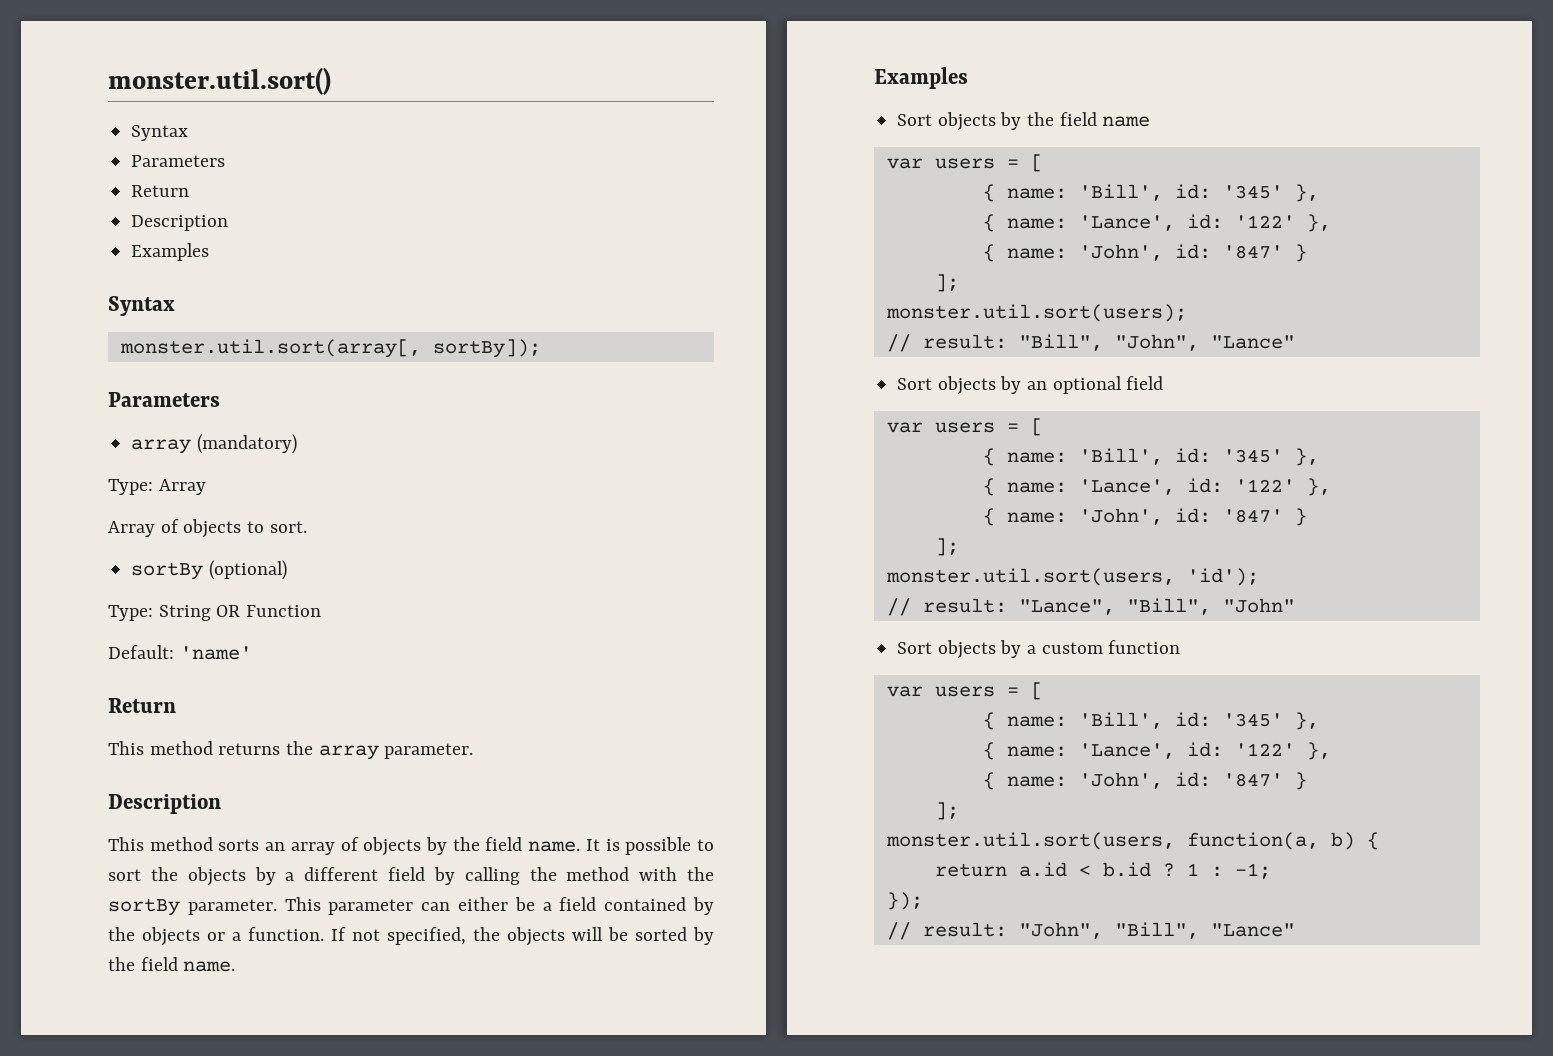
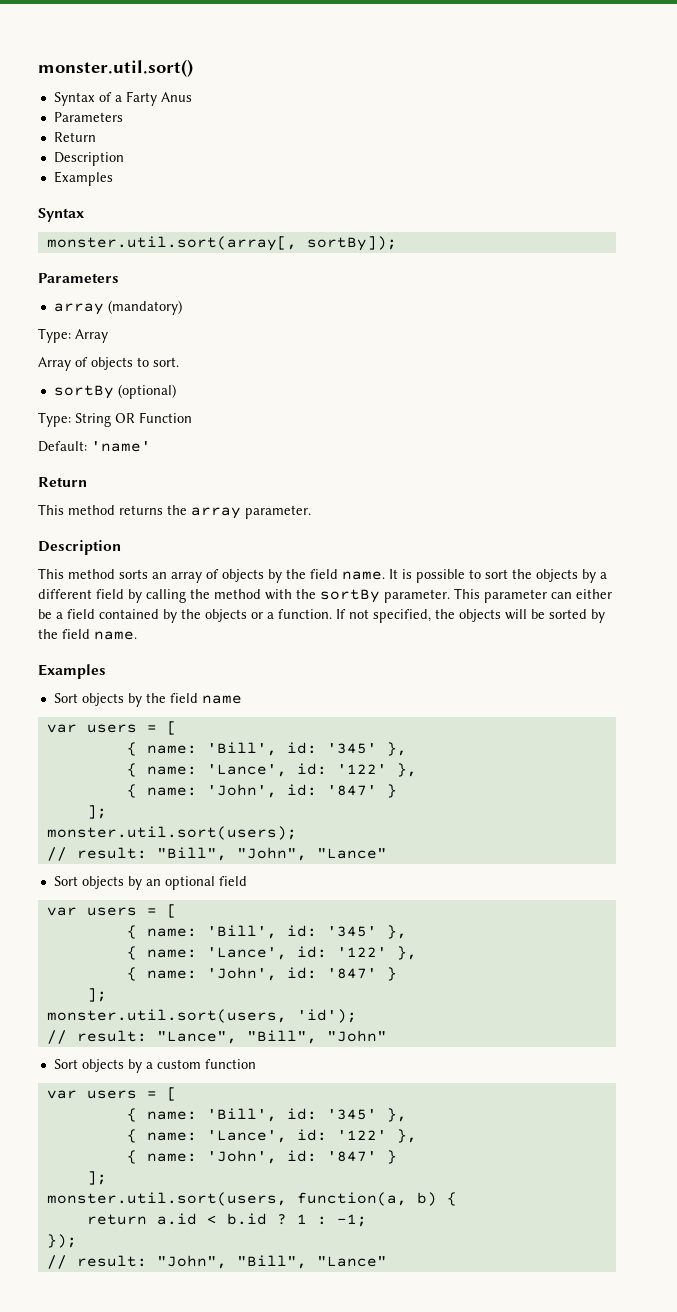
(189, 133) none -> [98,91,192,106] of a Farty Anus

